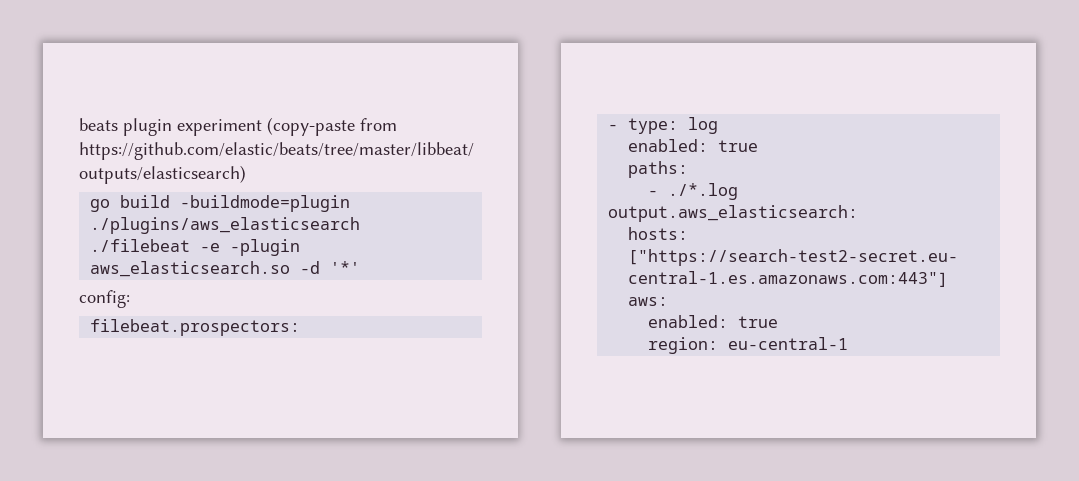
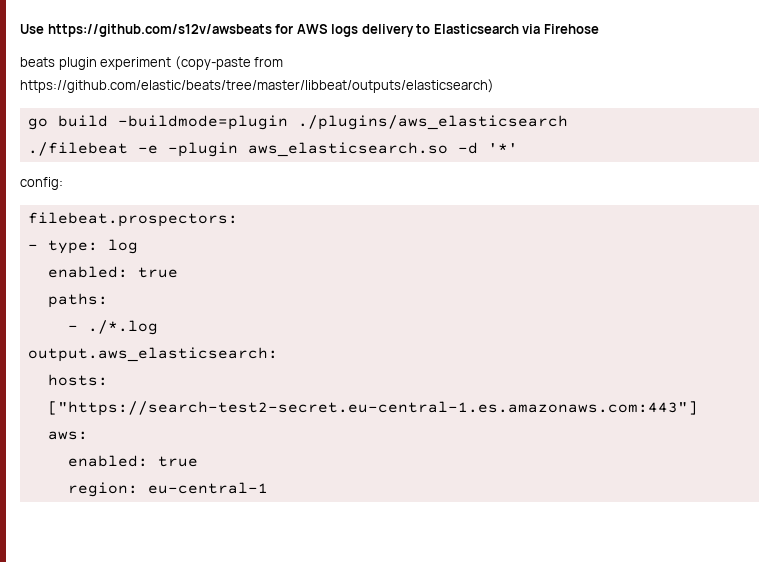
(79, 124) none -> [20,24,599,37] Use https://github.com/s12v/awsbeats for AWS logs delivery to Elasticsearch via Firehose //

